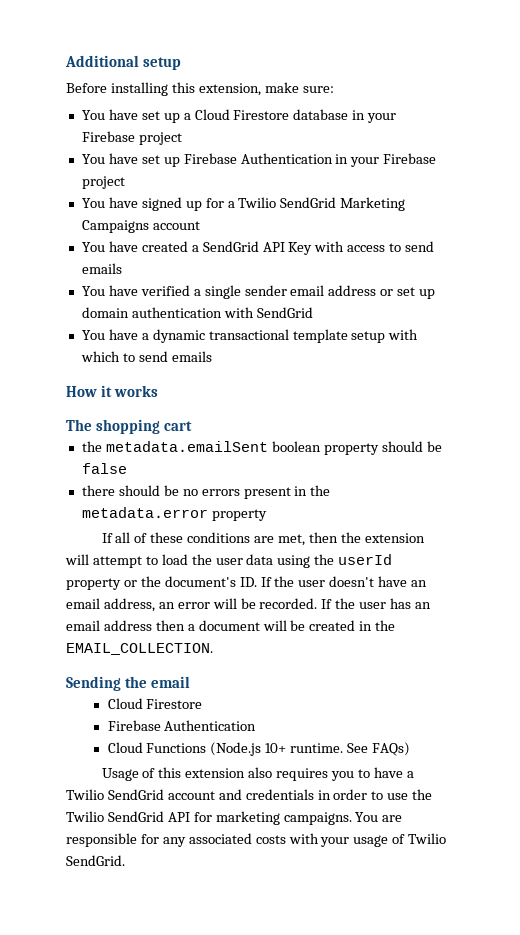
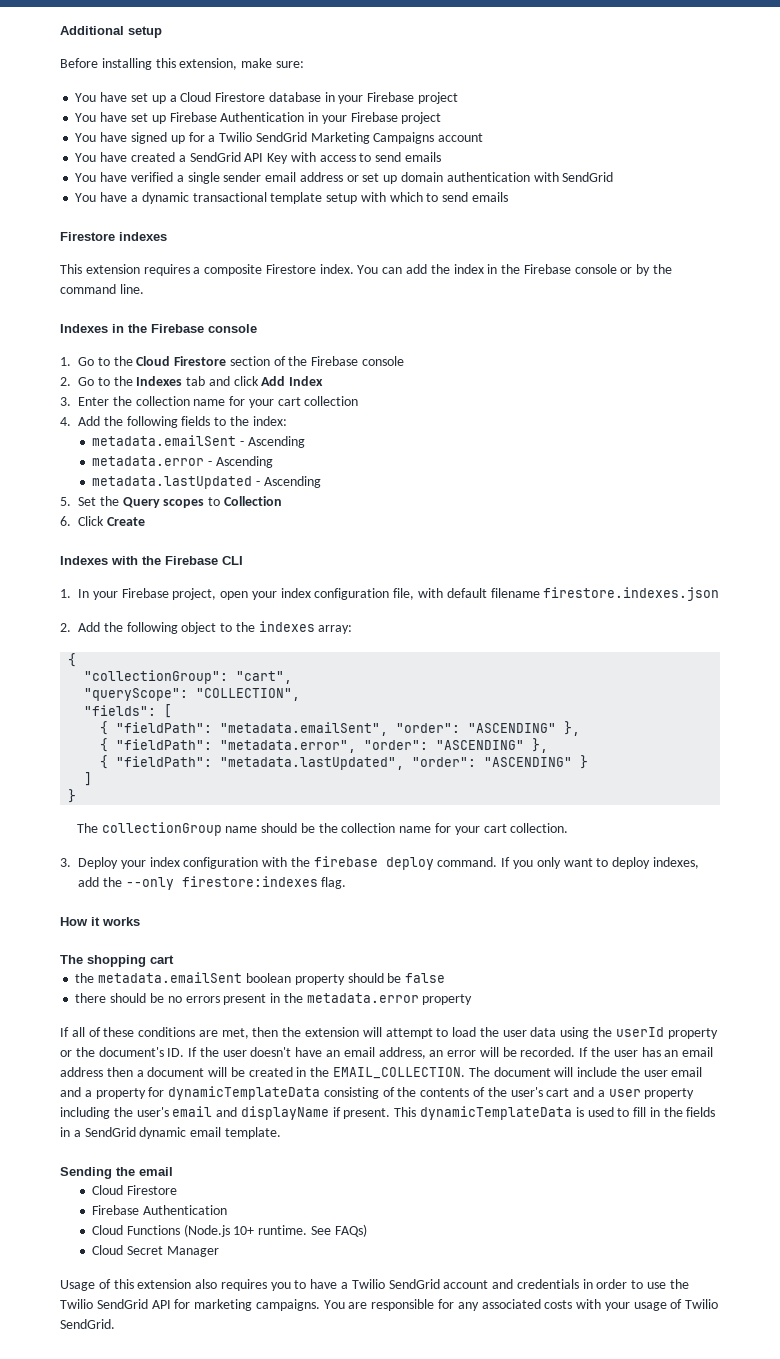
(212, 356) none -> [60,232,167,241] [60,264,673,276] [60,284,144,294] [60,324,257,333] [60,356,405,366] [60,376,324,386] [60,396,359,408] [60,416,287,428] [92,435,305,448] [92,456,273,468] [92,476,321,489] [60,496,282,508] [60,516,145,526] [60,556,243,565] [60,587,720,601] [60,621,353,634] [68,653,77,667] [84,670,293,684] [84,688,301,701] [84,704,173,718] [100,721,581,736] [100,738,549,753] [100,755,589,770] [84,772,93,786] [68,789,77,803] [76,822,569,836] [60,856,699,870] [78,876,347,890] // Firestore indexes // This extension requires a composite Firestore index. You can add the index in the Firebase console or by the command line. // Indexes in the Firebase console // 1. Go to the Cloud Firestore section of the Firebase console // 2. Go to the Indexes tab and click Add Index // 3. Enter the collection name for your cart collection // 4. Add the following fields to the index: // metadata.emailSent - Ascending // metadata.error - Ascending // metadata.lastUpdated - Ascending // 5. Set the Query scopes to Collection // 6. Click Create // Indexes with the Firebase CLI // 1. In your Firebase project, open your index configuration file, with default filename firestore.indexes.json // 2. Add the following object to the indexes array: // { // "collectionGroup": "cart", // "queryScope": "COLLECTION", // "fields": [ // { "fieldPath": "metadata.emailSent", "order": "ASCENDING" }, // { "fieldPath": "metadata.error", "order": "ASCENDING" }, // { "fieldPath": "metadata.lastUpdated", "order": "ASCENDING" } // ] // } // The collectionGroup name should be the collection name for your cart collection. // 3. Deploy your index configuration with the firebase deploy command. If you only want to deploy indexes, add the --only firestore:indexes flag.
(213, 649) none -> [468,1067,703,1077] [60,1086,695,1100] [60,1106,716,1120] [60,1127,281,1139] The document will include the user email and a property for dynamicTemplateData consisting of the contents of the user's cart and a user property including the user's email and displayName if present. This dynamicTemplateData is used to fill in the fields in a SendGrid dynamic email template.
(411, 749) none -> [92,1245,219,1257] // Cloud Secret Manager

